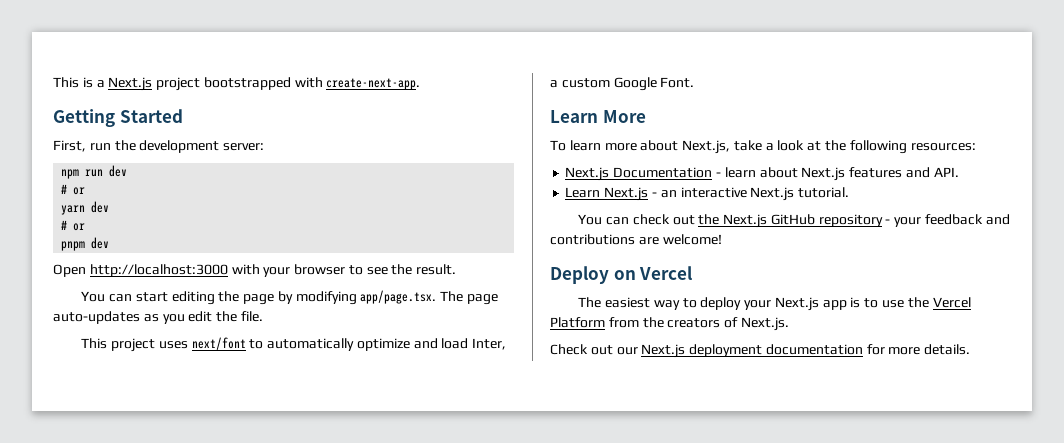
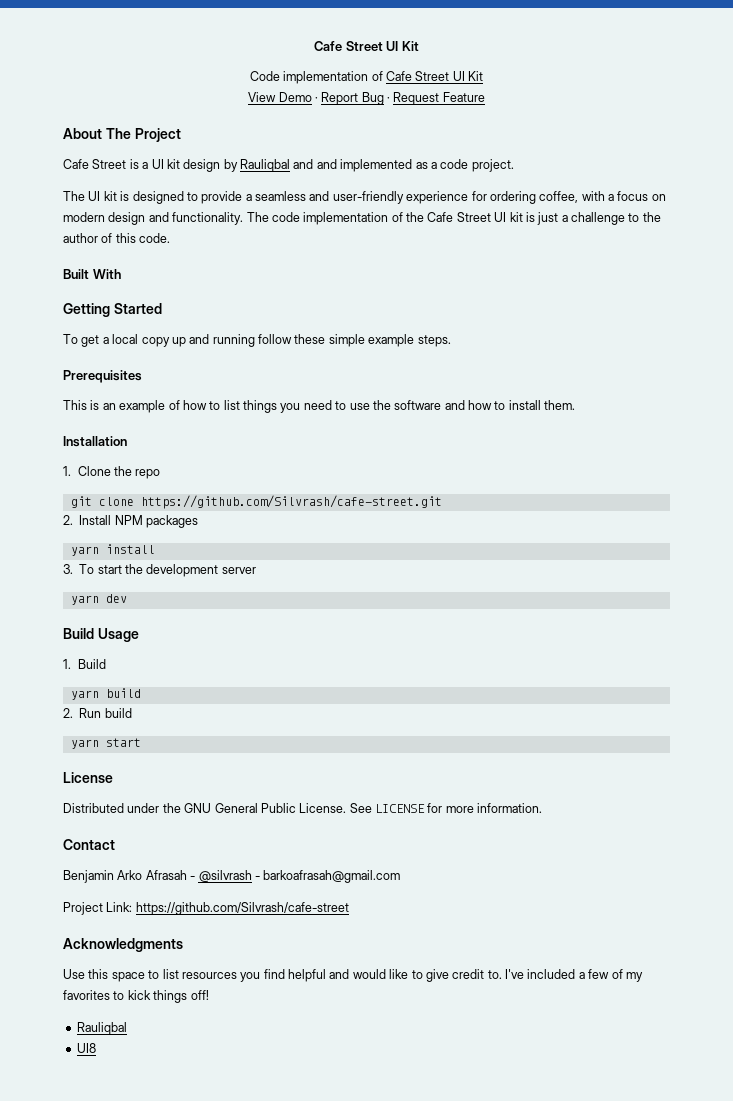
[53,77,421,91] [53,109,183,127] [53,140,265,153] [61,165,128,179] [61,184,86,195] [61,201,110,215] [61,220,86,231] [61,237,110,251] [53,264,457,277] [81,290,498,305] [53,311,263,324] [81,337,507,352] [550,77,695,91] [550,110,646,123] [550,140,976,154] [565,167,959,181] [565,187,850,201] [578,214,1010,228] [550,234,722,245] [550,266,693,284] [578,297,971,311] [550,317,789,331] [550,344,971,358] This is a Next.js project bootstrapped with create-next-app. // Getting Started // First, run the development server: // npm run dev // # or // yarn dev // # or // pnpm dev // Open http://localhost:3000 with your browser to see the result. // You can start editing the page by modifying app/page.tsx. The page auto-updates as you edit the file. // This project uses next/font to automatically optimize and load Inter, a custom Google Font. // Learn More // To learn more about Next.js, take a look at the following resources: // Next.js Documentation - learn about Next.js features and API. // Learn Next.js - an interactive Next.js tutorial. // You can check out the Next.js GitHub repository - your feedback and contributions are welcome! // Deploy on Vercel // The easiest way to deploy your Next.js app is to use the Vercel Platform from the creators of Next.js. // Check out our Next.js deployment documentation for more details. -> [314,41,419,51] [249,71,484,84] [248,92,485,105] [63,128,181,142] [63,159,514,172] [63,191,666,204] [63,212,661,225] [63,233,171,243] [63,269,121,279] [63,303,162,317] [63,334,451,347] [63,370,142,383] [63,400,576,413] [63,436,127,447] [63,466,161,479] [70,495,442,509] [63,515,198,528] [70,544,155,556] [63,564,256,577] [70,594,127,605] [63,628,139,642] [63,659,106,669] [70,688,141,700] [63,708,132,718] [70,738,141,749] [63,772,113,783] [63,803,543,813] [63,839,115,850] [63,870,401,883] [63,902,349,915] [63,938,183,952] [63,969,643,982] [63,990,209,1003] [76,1022,127,1035] [76,1043,96,1053] Cafe Street UI Kit // Code implementation of Cafe Street UI Kit // View Demo · Report Bug · Request Feature // About The Project // Cafe Street is a UI kit design by Rauliqbal and and implemented as a code project. // The UI kit is designed to provide a seamless and user-friendly experience for ordering coffee, with a focus on modern design and functionality. The code implementation of the Cafe Street UI kit is just a challenge to the author of this code. // Built With // Getting Started // To get a local copy up and running follow these simple example steps. // Prerequisites // This is an example of how to list things you need to use the software and how to install them. // Installation // 1. Clone the repo // git clone https://github.com/Silvrash/cafe-street.git // 2. Install NPM packages // yarn install // 3. To start the development server // yarn dev // Build Usage // 1. Build // yarn build // 2. Run build // yarn start // License // Distributed under the GNU General Public License. See LICENSE for more information. // Contact // Benjamin Arko Afrasah - @silvrash - barkoafrasah@gmail.com // Project Link: https://github.com/Silvrash/cafe-street // Acknowledgments // Use this space to list resources you find helpful and would like to give credit to. I've included a few of my favorites to kick things off! // Rauliqbal // UI8

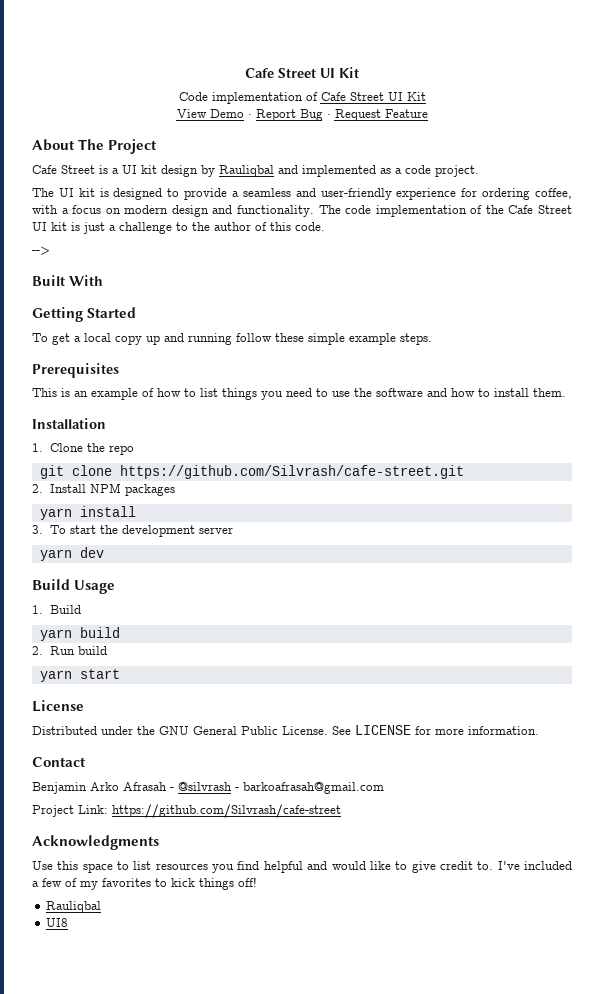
[316,159,337,169] and -> (298, 169) none
(171, 238) none -> [32,246,50,255] // -->

